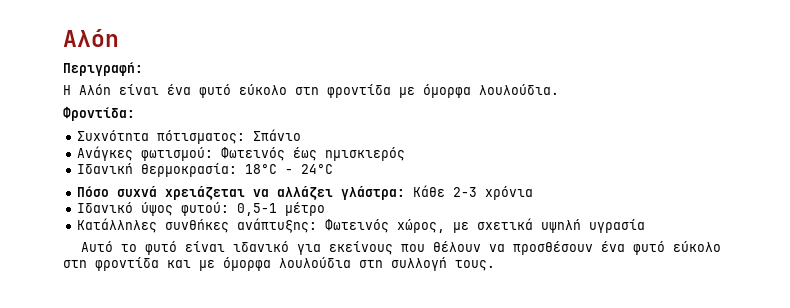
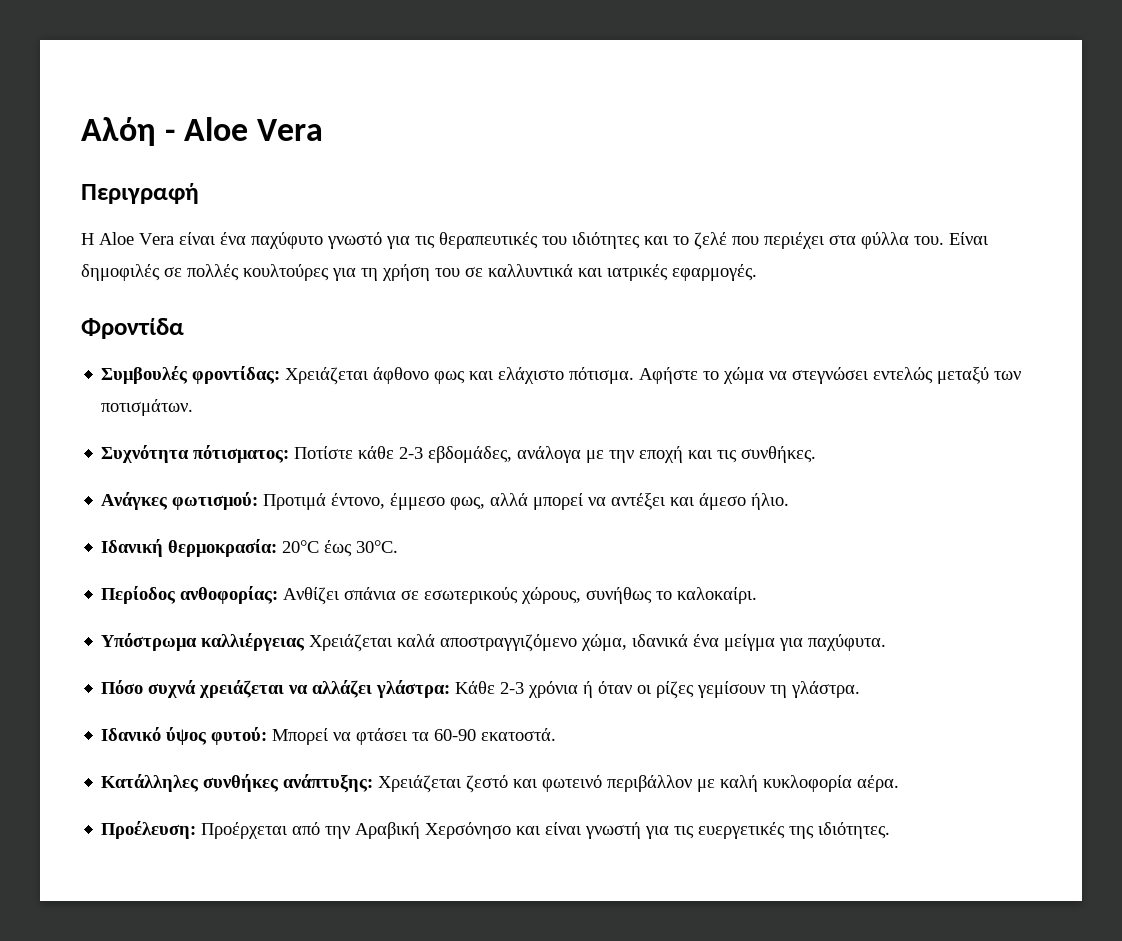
[63,29,119,47] [63,62,143,76] [63,84,559,98] [63,106,135,121] [76,129,301,144] [76,146,405,161] [76,163,333,177] Αλόη // Περιγραφή: // Η Αλόη είναι ένα φυτό εύκολο στη φροντίδα με όμορφα λουλούδια. // Φροντίδα: // Συχνότητα πότισματος: Σπάνιο // Ανάγκες φωτισμού: Φωτεινός έως ημισκιερός // Ιδανική θερμοκρασία: 18°C - 24°C -> [81,117,324,146] [81,183,199,204] [81,232,988,250] [81,264,757,281] [81,318,184,339] [101,366,1022,385] [101,399,194,416] [101,445,817,463] [101,492,790,510] [101,539,399,557] [101,586,758,605] [101,633,887,652] Αλόη - Aloe Vera // Περιγραφή // Η Aloe Vera είναι ένα παχύφυτο γνωστό για τις θεραπευτικές του ιδιότητες και το ζελέ που περιέχει στα φύλλα του. Είναι δημοφιλές σε πολλές κουλτούρες για τη χρήση του σε καλλυντικά και ιατρικές εφαρμογές. // Φροντίδα // Συμβουλές φροντίδας: Χρειάζεται άφθονο φως και ελάχιστο πότισμα. Αφήστε το χώμα να στεγνώσει εντελώς μεταξύ των ποτισμάτων. // Συχνότητα πότισματος: Ποτίστε κάθε 2-3 εβδομάδες, ανάλογα με την εποχή και τις συνθήκες. // Ανάγκες φωτισμού: Προτιμά έντονο, έμμεσο φως, αλλά μπορεί να αντέξει και άμεσο ήλιο. // Ιδανική θερμοκρασία: 20°C έως 30°C. // Περίοδος ανθοφορίας: Ανθίζει σπάνια σε εσωτερικούς χώρους, συνήθως το καλοκαίρι. // Υπόστρωμα καλλιέργειας Χρειάζεται καλά αποστραγγιζόμενο χώμα, ιδανικά ένα μείγμα για παχύφυτα.
[76,202,325,216] [76,218,645,233] [81,241,722,255] [63,257,495,271] // Ιδανικό ύψος φυτού: 0,5-1 μέτρο // Κατάλληλες συνθήκες ανάπτυξης: Φωτεινός χώρος, με σχετικά υψηλή υγρασία // Αυτό το φυτό είναι ιδανικό για εκείνους που θέλουν να προσθέσουν ένα φυτό εύκολο στη φροντίδα και με όμορφα λουλούδια στη συλλογή τους. -> [583,681,861,699] [101,727,557,745] [101,774,900,793] [101,821,891,839] ή όταν οι ρίζες γεμίσουν τη γλάστρα. // Ιδανικό ύψος φυτού: Μπορεί να φτάσει τα 60-90 εκατοστά. // Κατάλληλες συνθήκες ανάπτυξης: Χρειάζεται ζεστό και φωτεινό περιβάλλον με καλή κυκλοφορία αέρα. // Προέλευση: Προέρχεται από την Αραβική Χερσόνησο και είναι γνωστή για τις ευεργετικές της ιδιότητες.

